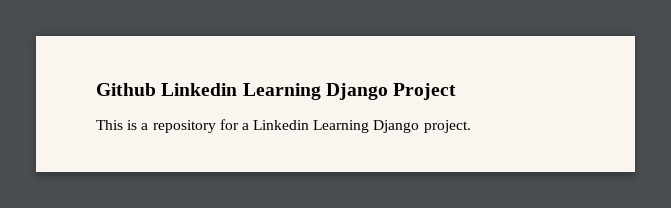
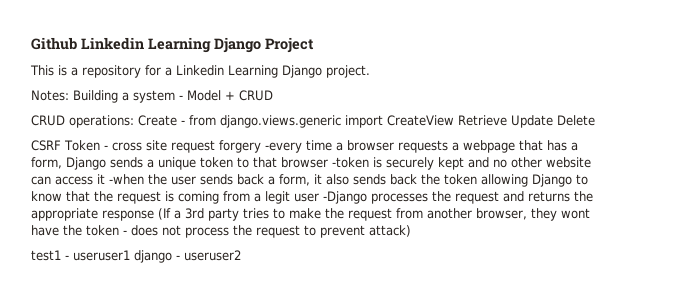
(471, 126) none -> [31,90,273,103] [31,115,595,128] [31,140,578,153] [31,157,591,170] [31,174,588,187] [31,191,593,204] [31,208,590,221] [31,225,411,238] [31,250,241,263] // Notes: Building a system - Model + CRUD // CRUD operations: Create - from django.views.generic import CreateView Retrieve Update Delete // CSRF Token - cross site request forgery -every time a browser requests a webpage that has a form, Django sends a unique token to that browser -token is securely kept and no other website can access it -when the user sends back a form, it also sends back the token allowing Django to know that the request is coming from a legit user -Django processes the request and returns the appropriate response (If a 3rd party tries to make the request from another browser, they wont have the token - does not process the request to prevent attack) // test1 - useruser1 django - useruser2

